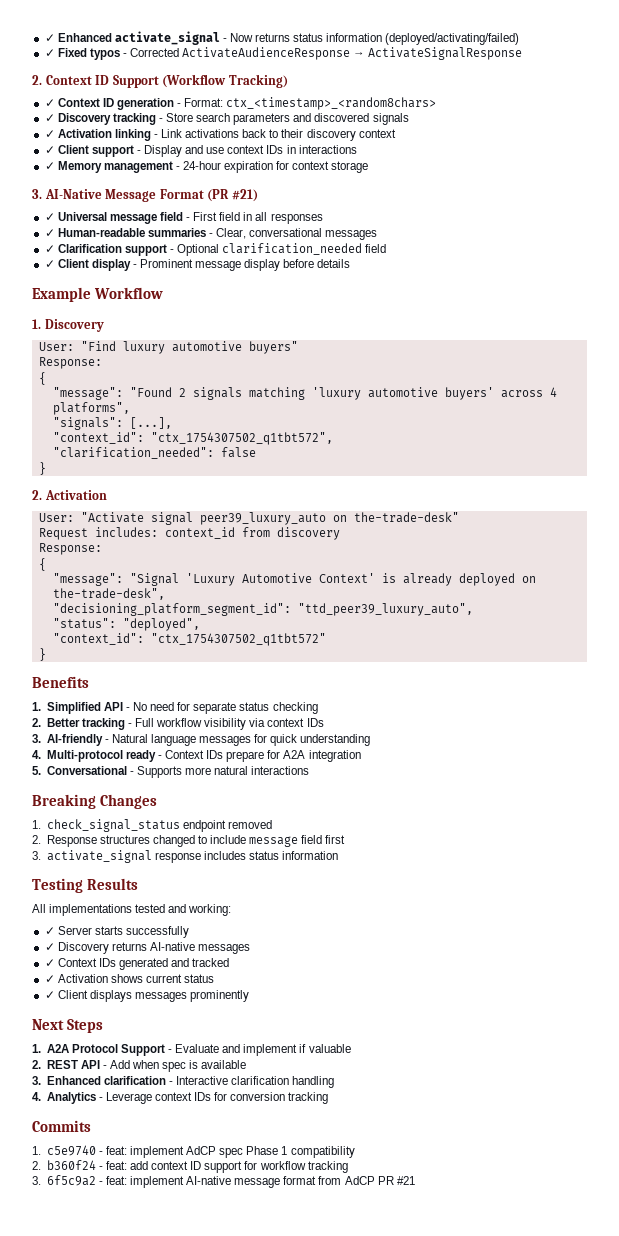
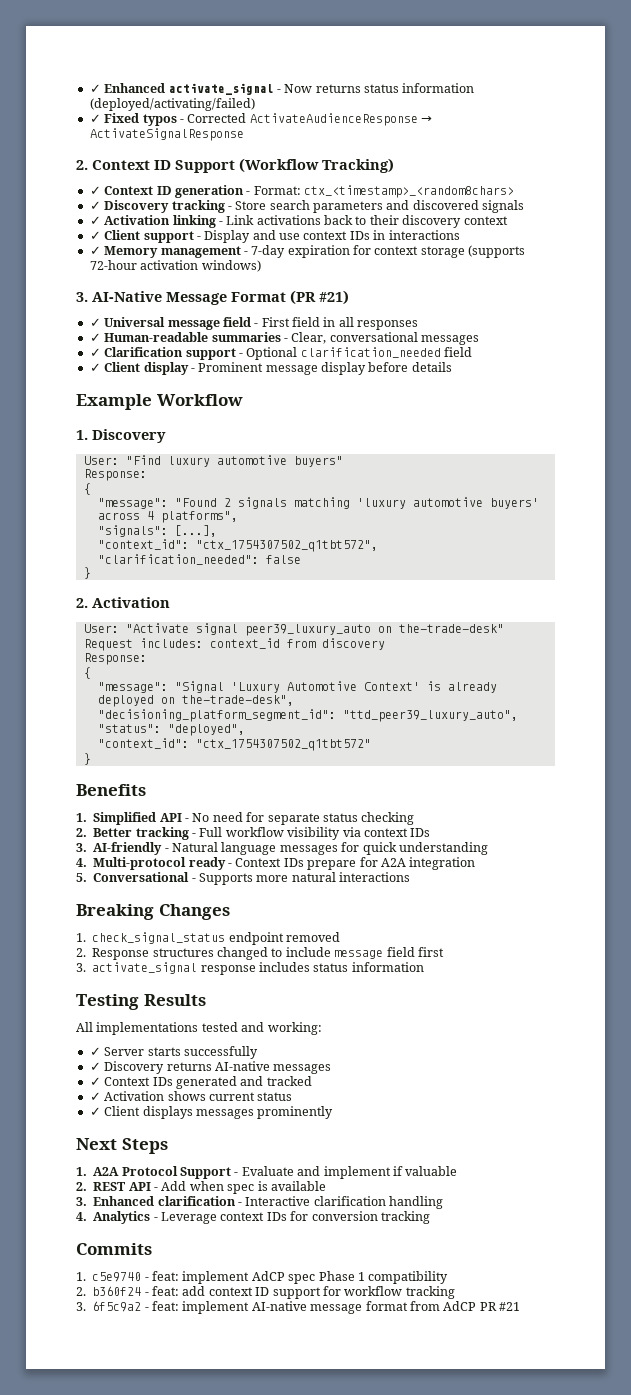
[183,161,222,170] 24-hour -> [251,245,286,258] 7-day
(369, 167) none -> [468,245,526,258] [89,260,261,272] (supports 72-hour activation windows)

